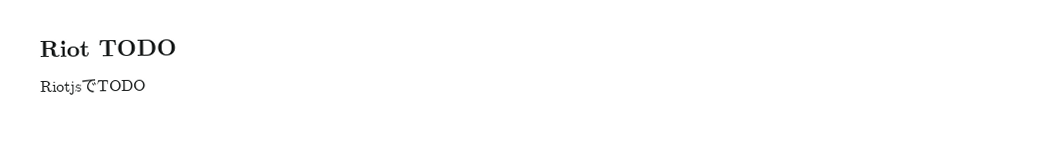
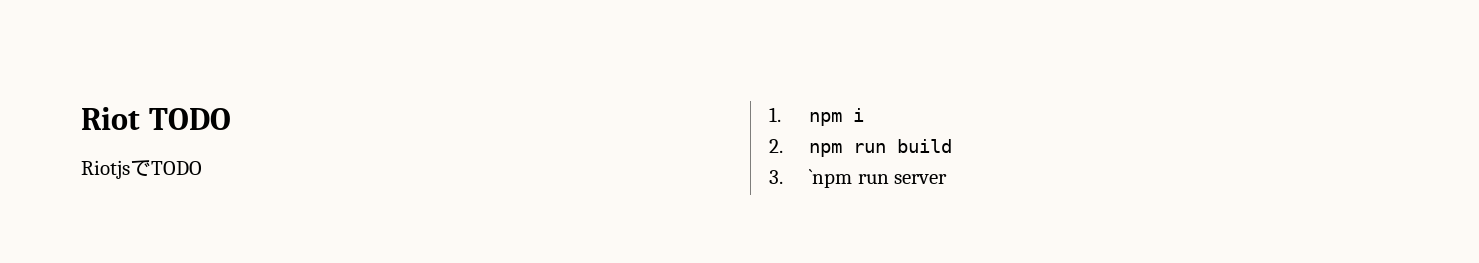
(146, 85) none -> [769,107,865,126] [769,139,953,157] [769,169,948,188] // 1. npm i // 2. npm run build // 3. `npm run server

